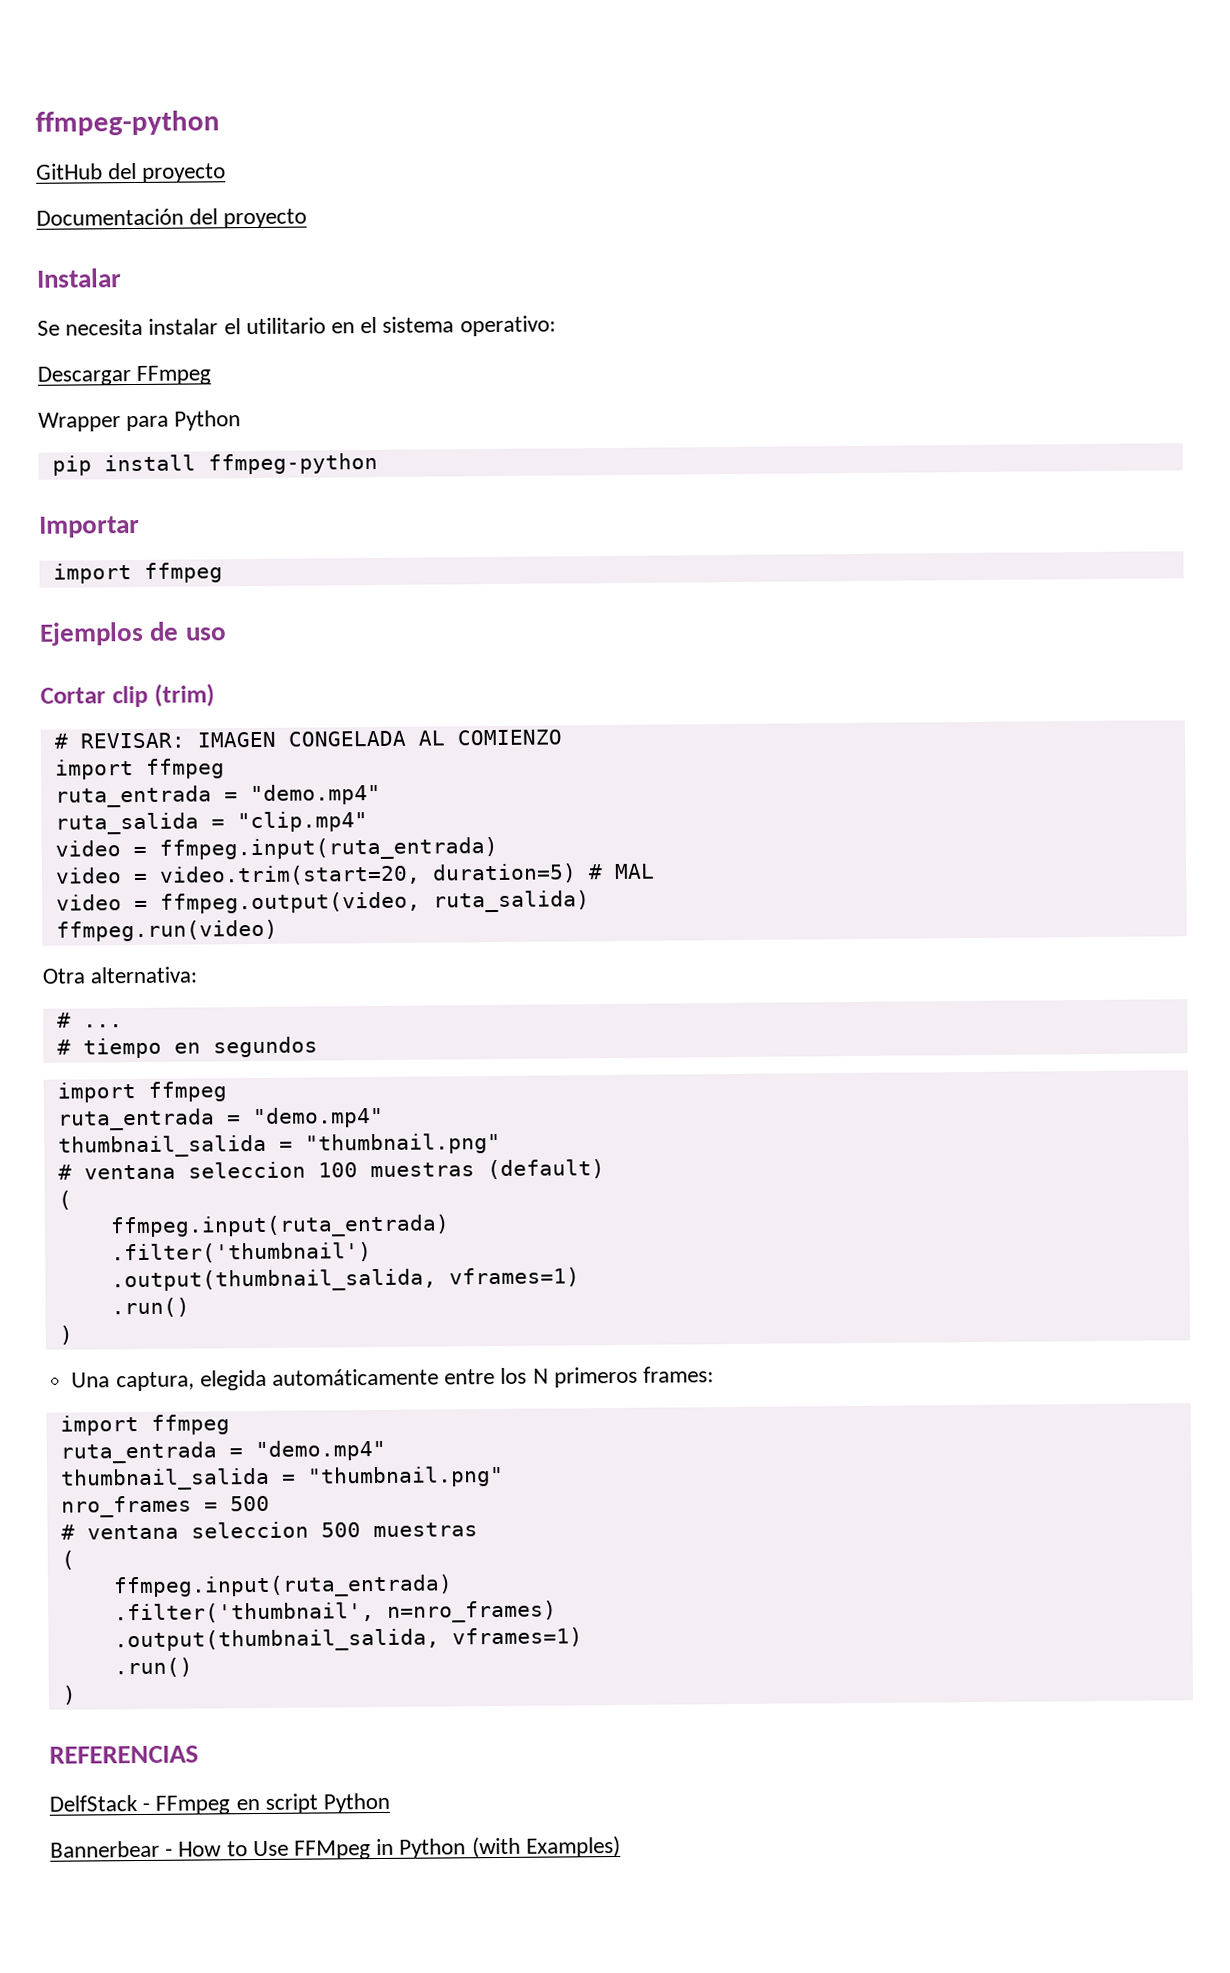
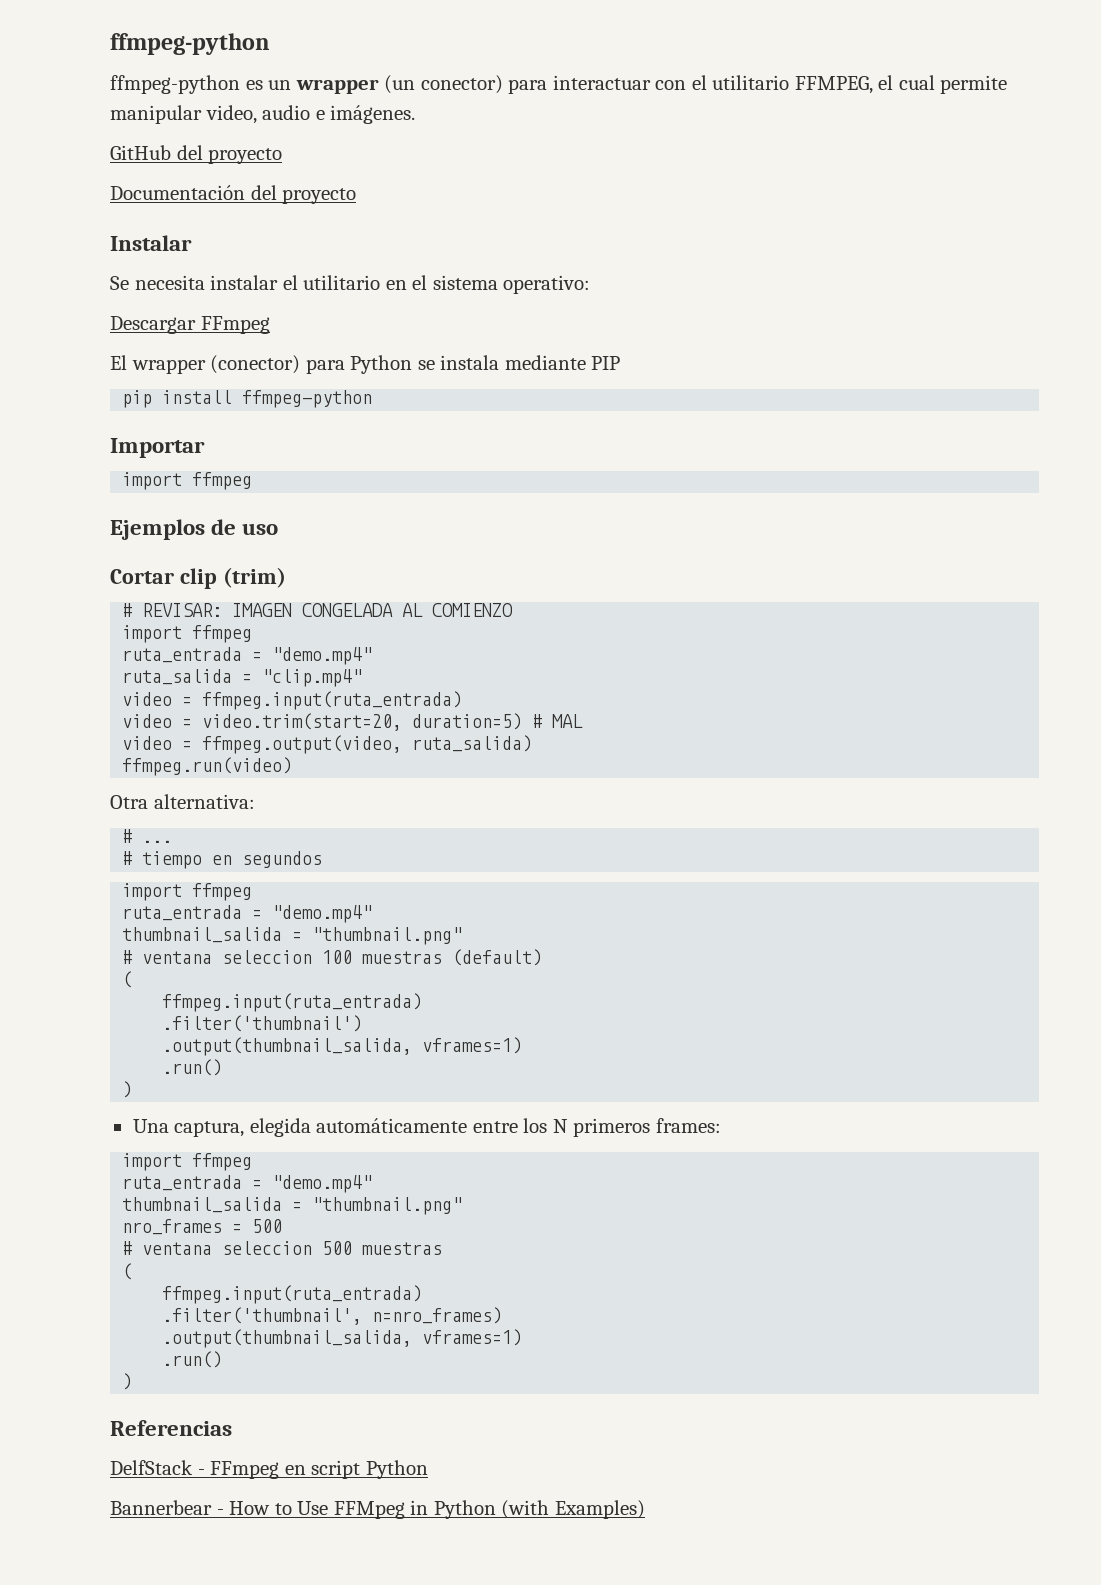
[35,110,220,136] ffmpeg-python -> [110,33,270,55] [110,75,1008,94] [110,105,416,124] ffmpeg-python // ffmpeg-python es un wrapper (un conector) para interactuar con el utilitario FFMPEG, el cual permite manipular video, audio e imágenes.
[38,412,121,432] Wrapper -> [110,355,301,374] El wrapper (conector)
(242, 420) none -> [417,355,621,370] se instala mediante PIP
[49,1745,199,1764] REFERENCIAS -> [110,1420,232,1436] Referencias

